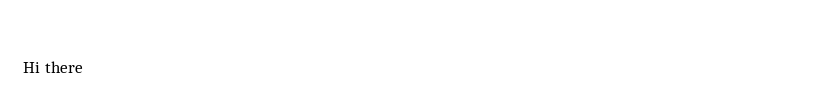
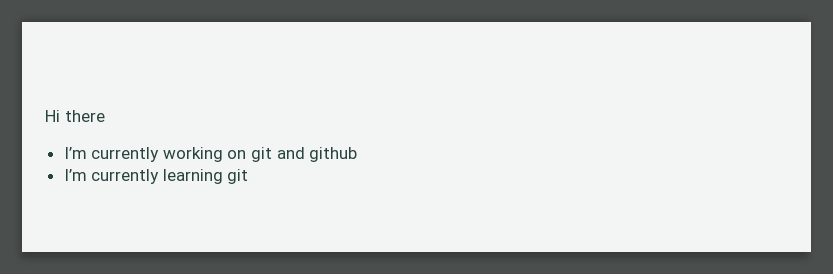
(83, 67) none -> [63,147,358,162] [63,169,249,184] // I’m currently working on git and github // I’m currently learning git

